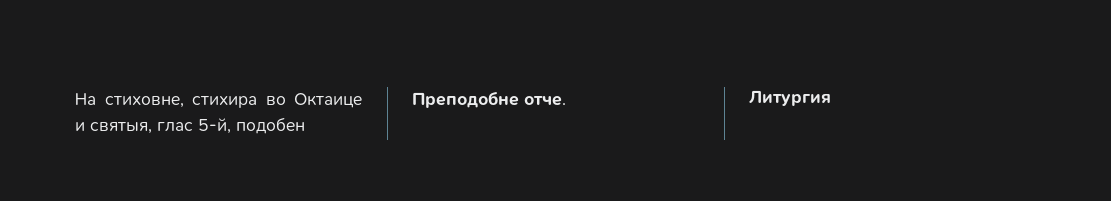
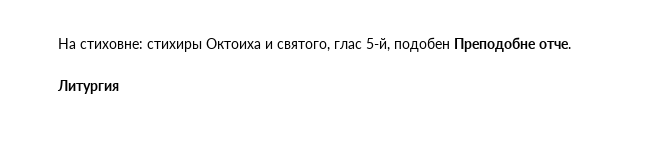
[104,93,362,108] [75,122,152,134] стиховне, стихира во Октаице и святыя, -> [80,38,330,52] стиховне: стихиры Октоиха и святого,

